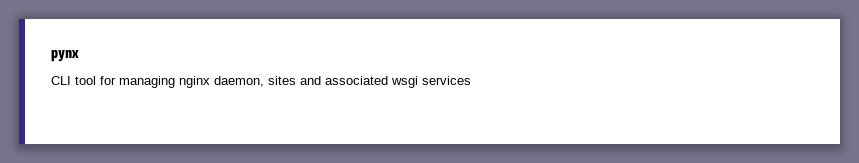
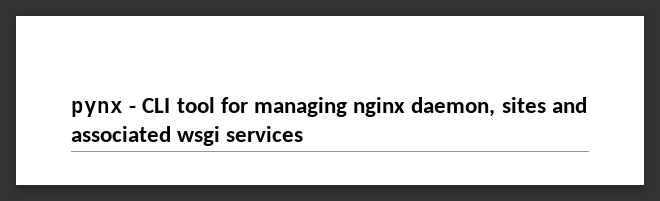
(79, 55) // -> [129,105,137,113] -

